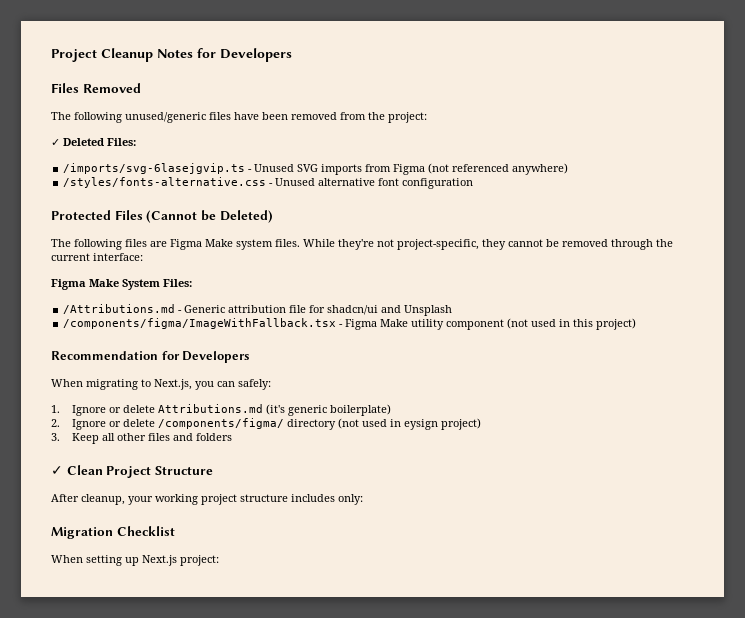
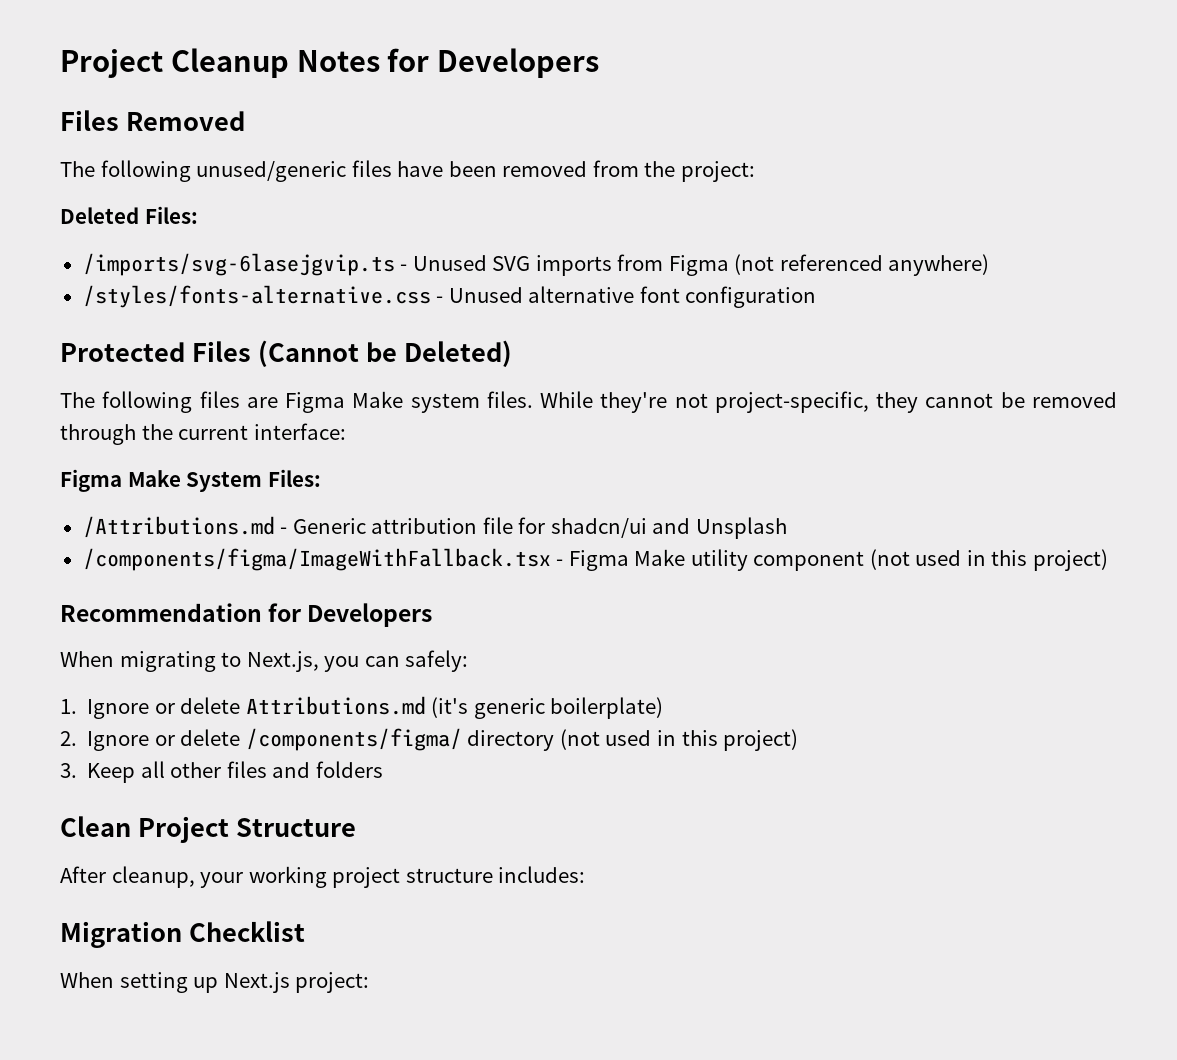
[51,139,60,146] ✓ -> (755, 171) none
[403,419,438,430] eysign -> [681,730,718,746] this
[51,466,63,475] ✓ -> (383, 769) none
[291,494,363,505] includes only: -> [498,866,586,883] includes:

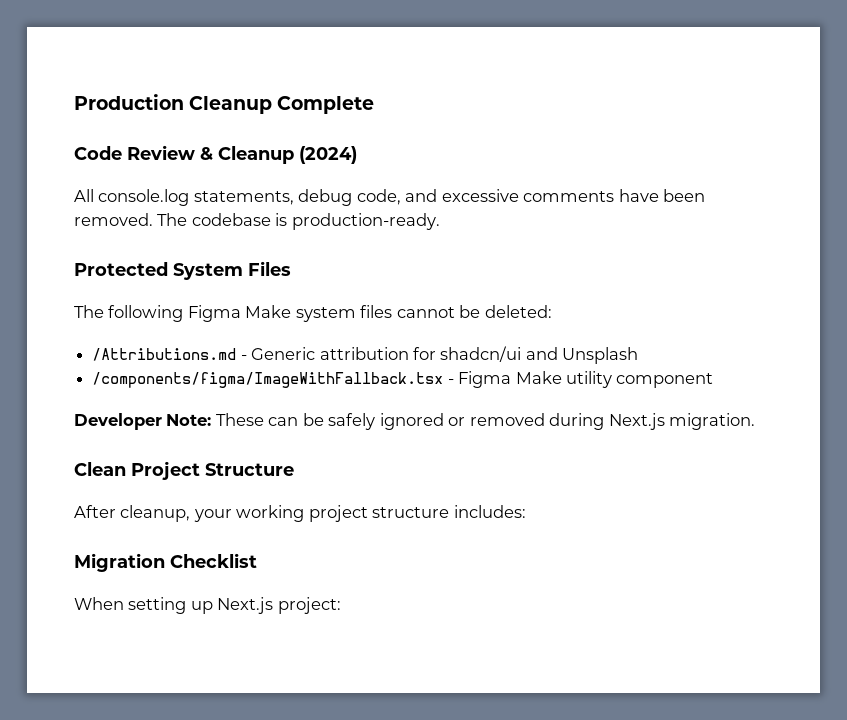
[60,48,600,78] [60,110,245,131] [60,160,755,182] [60,206,198,224] [82,253,990,276] [82,285,817,308] [60,340,512,367] [60,391,1117,413] [60,423,346,445] [60,469,321,492] Project Cleanup Notes for Developers // Files Removed // The following unused/generic files have been removed from the project: // Deleted Files: // /imports/svg-6lasejgvip.ts - Unused SVG imports from Figma (not referenced anywhere) // /styles/fonts-alternative.css - Unused alternative font configuration // Protected Files (Cannot be Deleted) // The following files are Figma Make system files. While they're not project-specific, they cannot be removed through the current interface: // Figma Make System Files: -> [74,94,375,114] [74,145,357,164] [74,189,706,206] [74,213,440,230] [74,261,291,280] [74,305,552,322] Production Cleanup Complete // Code Review & Cleanup (2024) // All console.log statements, debug code, and excessive comments have been removed. The codebase is production-ready. // Protected System Files // The following Figma Make system files cannot be deleted:
[482,517,513,534] file -> (409, 353) none
[869,549,1108,571] [60,603,433,627] [60,650,469,672] [60,696,664,719] [60,728,799,751] [60,761,383,783] (not used in this project) // Recommendation for Developers // When migrating to Next.js, you can safely: // 1. Ignore or delete Attributions.md (it's generic boilerplate) // 2. Ignore or delete /components/figma/ directory (not used in this project) // 3. Keep all other files and folders -> [74,413,756,430] // Developer Note: These can be safely ignored or removed during Next.js migration.

